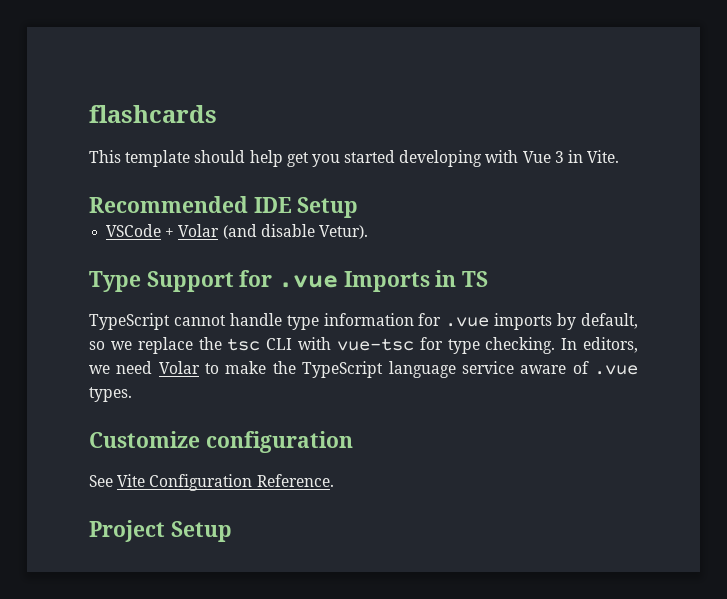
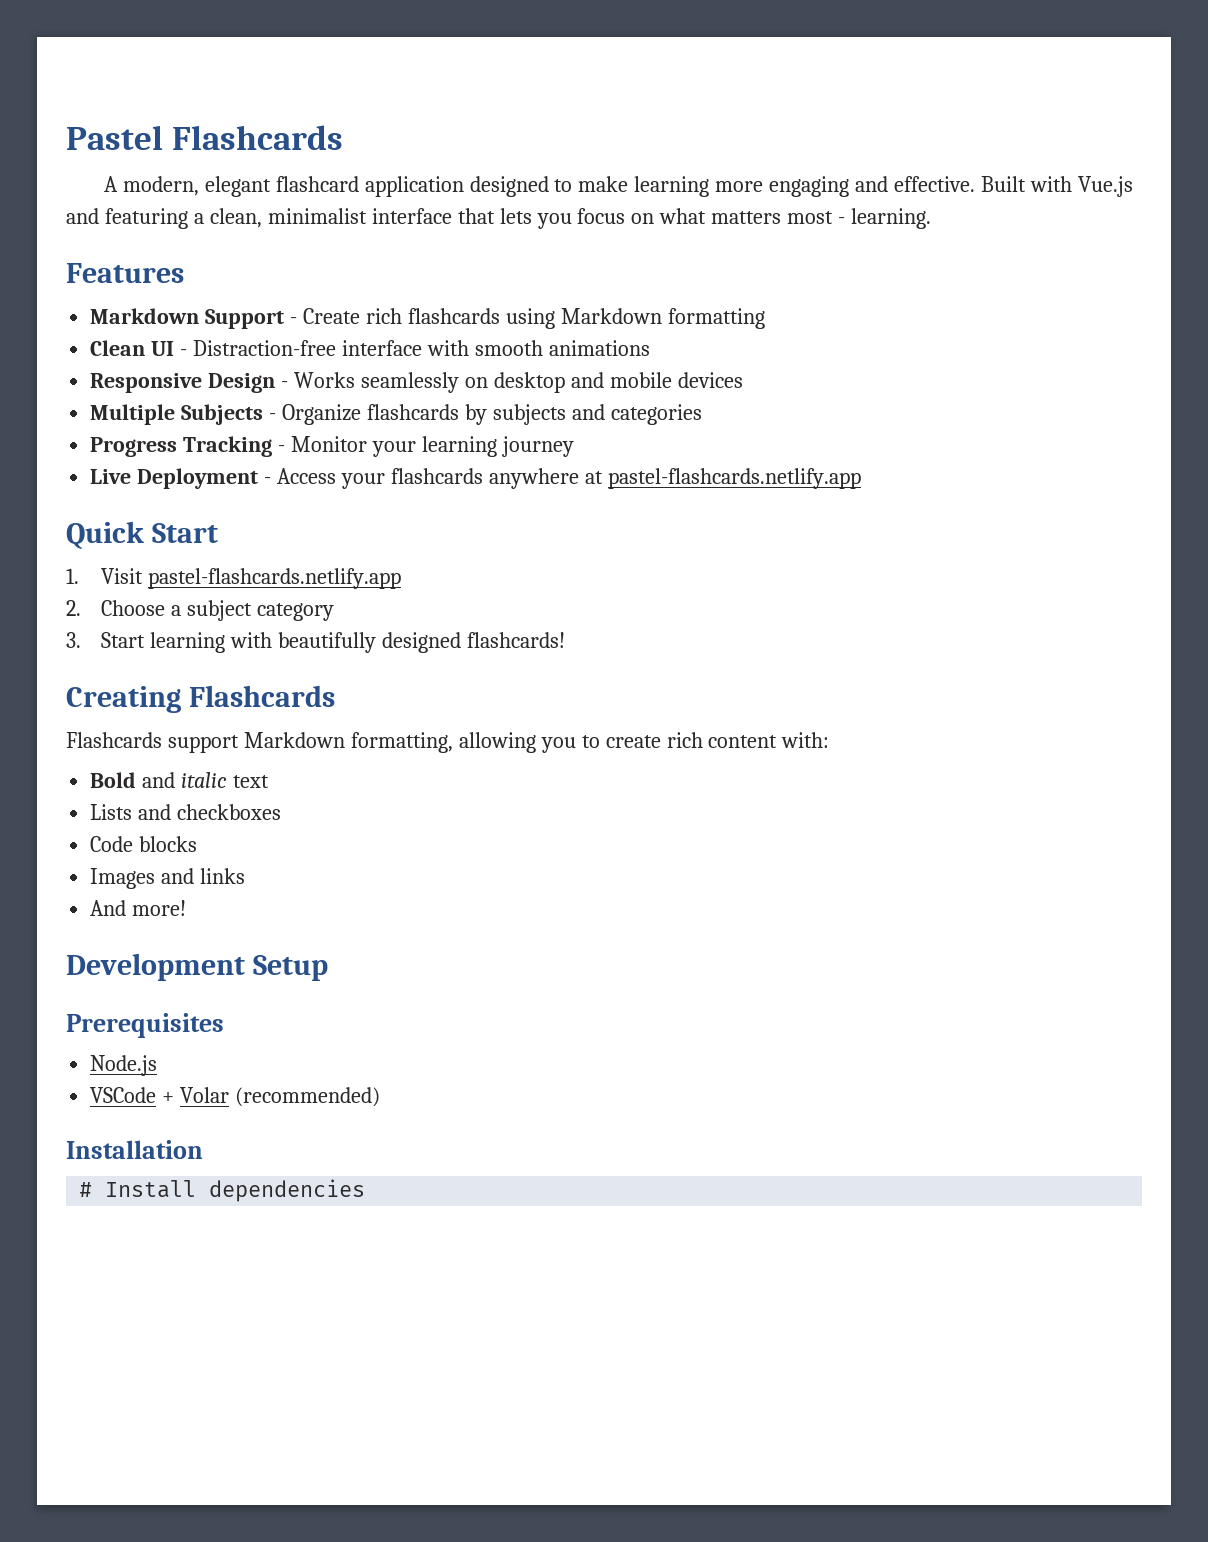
[89,105,217,123] [89,150,620,167] [89,196,359,218] flashcards // This template should help get you started developing with Vue 3 in Vite. // Recommended IDE Setup -> [66,125,344,150] [103,176,1133,197] [66,208,932,229] [66,263,184,283] [90,308,765,329] [90,340,650,356] [90,372,743,393] [90,404,702,425] [90,436,574,457] [90,468,861,489] [66,521,218,549] [66,568,401,589] [66,600,334,621] [66,632,565,653] [66,685,335,713] [66,732,830,753] [90,772,270,788] [90,804,282,820] [90,836,198,852] [90,868,246,889] [90,900,187,916] [66,953,328,981] [66,1013,224,1038] [90,1055,158,1076] Pastel Flashcards // A modern, elegant flashcard application designed to make learning more engaging and effective. Built with Vue.js and featuring a clean, minimalist interface that lets you focus on what matters most - learning. // Features // Markdown Support - Create rich flashcards using Markdown formatting // Clean UI - Distraction-free interface with smooth animations // Responsive Design - Works seamlessly on desktop and mobile devices // Multiple Subjects - Organize flashcards by subjects and categories // Progress Tracking - Monitor your learning journey // Live Deployment - Access your flashcards anywhere at pastel-flashcards.netlify.app // Quick Start // 1. Visit pastel-flashcards.netlify.app // 2. Choose a subject category // 3. Start learning with beautifully designed flashcards! // Creating Flashcards // Flashcards support Markdown formatting, allowing you to create rich content with: // Bold and italic text // Lists and checkboxes // Code blocks // Images and links // And more! // Development Setup // Prerequisites // Node.js
[222,224,368,239] [89,270,489,292] [89,313,639,330] [89,337,638,354] [89,361,638,378] [89,387,132,402] [89,431,353,453] [89,474,334,491] [89,520,232,542] (and disable Vetur). // Type Support for .vue Imports in TS // TypeScript cannot handle type information for .vue imports by default, so we replace the tsc CLI with vue-tsc for type checking. In editors, we need Volar to make the TypeScript language service aware of .vue types. // Customize configuration // See Vite Configuration Reference. // Project Setup -> [235,1087,381,1107] [66,1140,203,1159] [79,1179,366,1202] (recommended) // Installation // # Install dependencies

